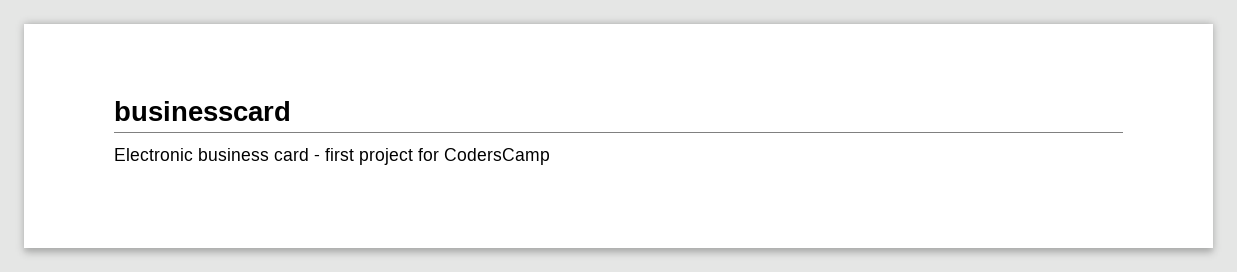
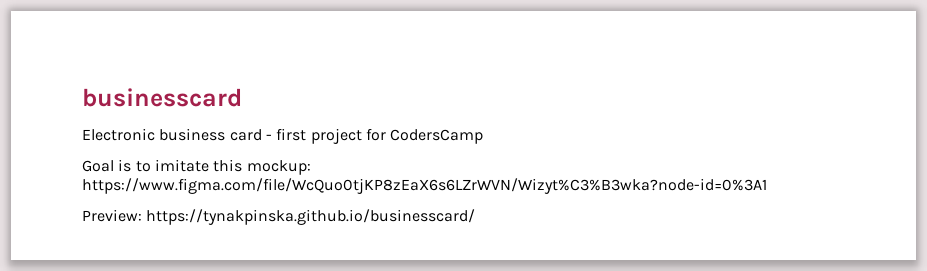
(550, 156) none -> [82,159,311,175] [82,178,767,194] [82,209,476,225] // Goal is to imitate this mockup: https://www.figma.com/file/WcQuo0tjKP8zEaX6s6LZrWVN/Wizyt%C3%B3wka?node-id=0%3A1 // Preview: https://tynakpinska.github.io/businesscard/

